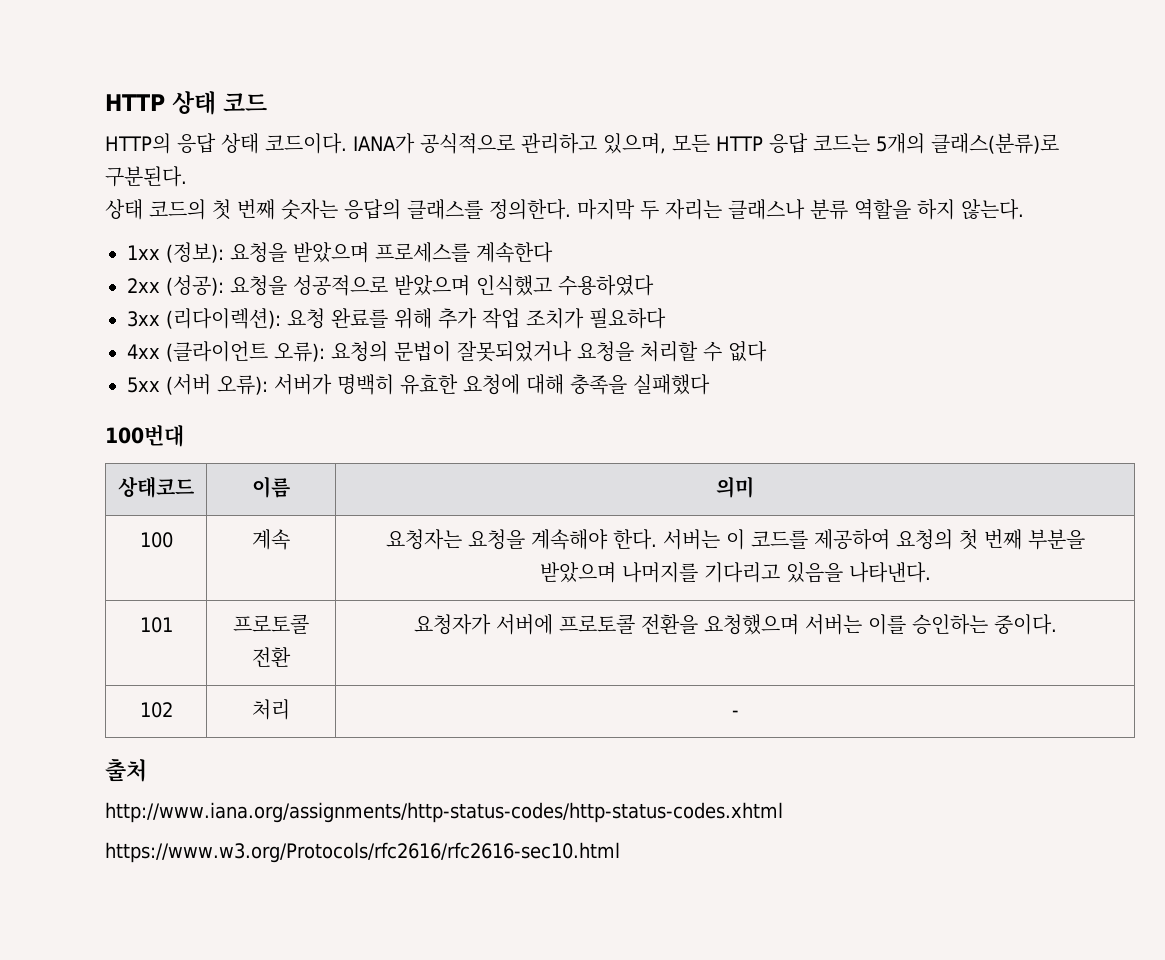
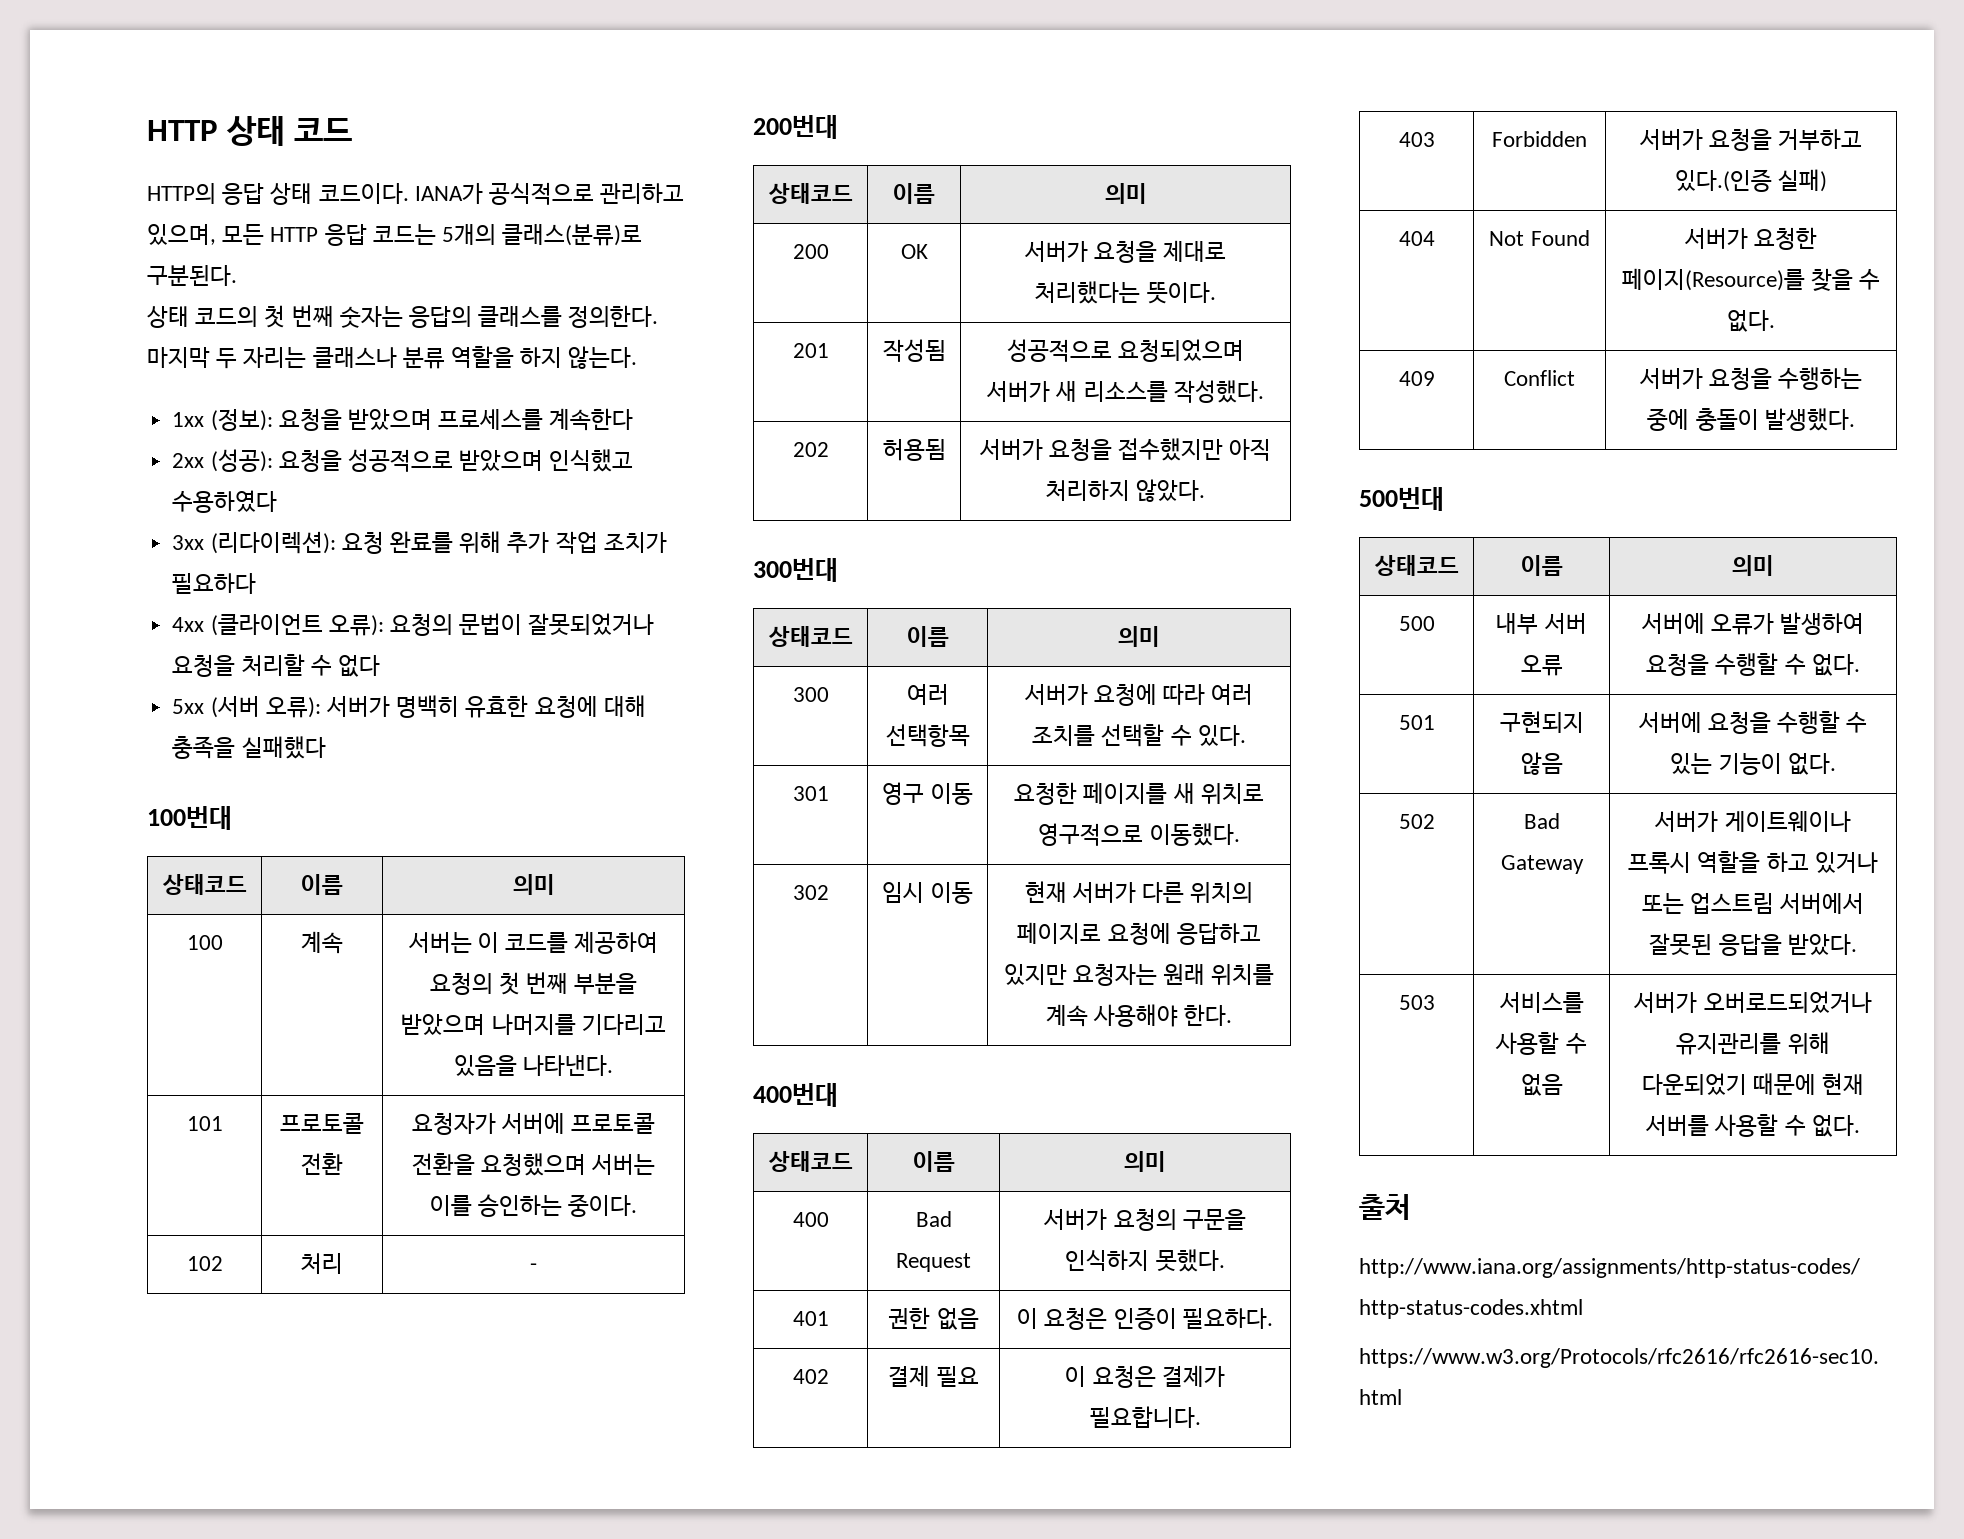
[385,529,657,550] 요청자는 요청을 계속해야 한다. -> (343, 942) none
(739, 713) none -> [753,115,838,139] [767,183,853,204] [893,183,935,204] [1104,183,1147,204] [792,244,829,259] [900,244,928,259] [1023,240,1227,263] [1035,281,1216,304] [792,343,829,358] [882,339,946,362] [1006,339,1245,362] [986,380,1264,403] [792,442,829,457] [882,438,946,461] [978,438,1272,461] [1045,479,1206,502] [753,558,838,582] [767,626,853,647] [906,626,949,647] [1118,626,1160,647] [792,687,829,702] [906,684,949,705] [885,724,970,747] [1023,683,1254,706] [1032,724,1246,747] [792,786,829,801] [882,782,973,805] [1014,782,1264,805] [1038,823,1240,846] [792,885,829,900] [882,882,973,904] [1024,881,1254,903] [1017,922,1261,945] [1003,963,1275,986] [1045,1004,1233,1027] [753,1083,838,1107] [767,1151,853,1172] [912,1151,955,1172] [1124,1151,1166,1172] [792,1212,829,1227] [915,1211,952,1227] [896,1253,971,1272] [1043,1208,1246,1231] [1065,1249,1225,1272] [792,1311,829,1326] [888,1307,979,1330] [1017,1307,1273,1330] [792,1369,829,1384] [888,1365,979,1387] [1065,1365,1225,1388] [1089,1406,1201,1428] [1398,132,1435,147] [1492,131,1587,147] [1638,128,1863,151] [1674,169,1828,192] [1398,231,1435,246] [1489,230,1590,246] [1683,227,1818,250] [1621,268,1881,291] [1727,310,1775,332] [1398,371,1435,386] [1504,370,1575,386] [1638,367,1863,390] [1647,408,1855,431] [1359,487,1444,511] [1373,555,1459,576] [1520,555,1563,576] [1732,555,1774,576] [1398,616,1435,631] [1496,613,1587,635] [1520,655,1563,676] [1640,612,1865,635] [1646,653,1860,676] [1398,715,1435,730] [1499,711,1584,733] [1520,752,1563,775] [1637,711,1868,734] [1670,753,1836,775] [1398,814,1435,829] [1523,813,1560,829] [1500,855,1584,874] [1654,811,1851,832] [1628,851,1878,874] [1641,893,1865,914] [1649,933,1857,956] [1398,995,1435,1010] [1498,992,1584,1013] [1495,1032,1587,1055] [1520,1074,1563,1096] [1633,991,1872,1013] [1676,1032,1830,1055] [1641,1073,1865,1095] [1645,1114,1860,1137] // 200번대 // 상태코드 | 이름 | 의미 // 200 | OK | 서버가 요청을 제대로 처리했다는 뜻이다. // 201 | 작성됨 | 성공적으로 요청되었으며 서버가 새 리소스를 작성했다. // 202 | 허용됨 | 서버가 요청을 접수했지만 아직 처리하지 않았다. // 300번대 // 상태코드 | 이름 | 의미 // 300 | 여러 선택항목 | 서버가 요청에 따라 여러 조치를 선택할 수 있다. // 301 | 영구 이동 | 요청한 페이지를 새 위치로 영구적으로 이동했다. // 302 | 임시 이동 | 현재 서버가 다른 위치의 페이지로 요청에 응답하고 있지만 요청자는 원래 위치를 계속 사용해야 한다. // 400번대 // 상태코드 | 이름 | 의미 // 400 | Bad Request | 서버가 요청의 구문을 인식하지 못했다. // 401 | 권한 없음 | 이 요청은 인증이 필요하다. // 402 | 결제 필요 | 이 요청은 결제가 필요합니다. // 403 | Forbidden | 서버가 요청을 거부하고 있다.(인증 실패) // 404 | Not Found | 서버가 요청한 페이지(Resource)를 찾을 수 없다. // 409 | Conflict | 서버가 요청을 수행하는 중에 충돌이 발생했다. // 500번대 // 상태코드 | 이름 | 의미 // 500 | 내부 서버 오류 | 서버에 오류가 발생하여 요청을 수행할 수 없다. // 501 | 구현되지 않음 | 서버에 요청을 수행할 수 있는 기능이 없다. // 502 | Bad Gateway | 서버가 게이트웨이나 프록시 역할을 하고 있거나 또는 업스트림 서버에서 잘못된 응답을 받았다. // 503 | 서비스를 사용할 수 없음 | 서버가 오버로드되었거나 유지관리를 위해 다운되었기 때문에 현재 서버를 사용할 수 없다.

